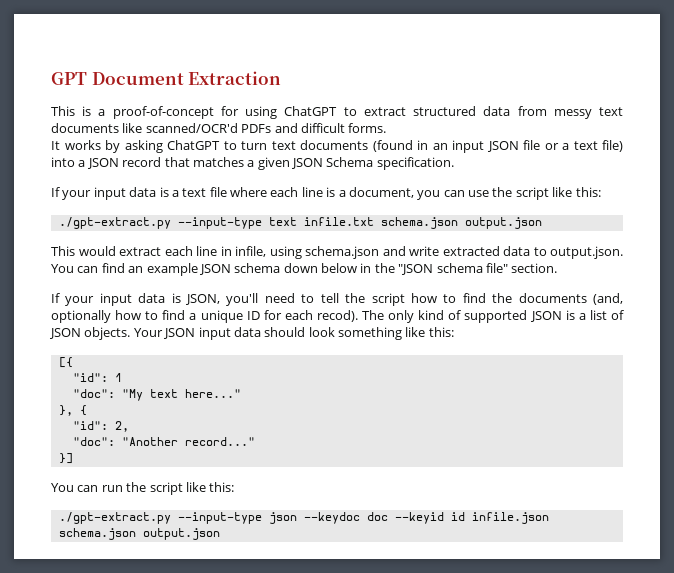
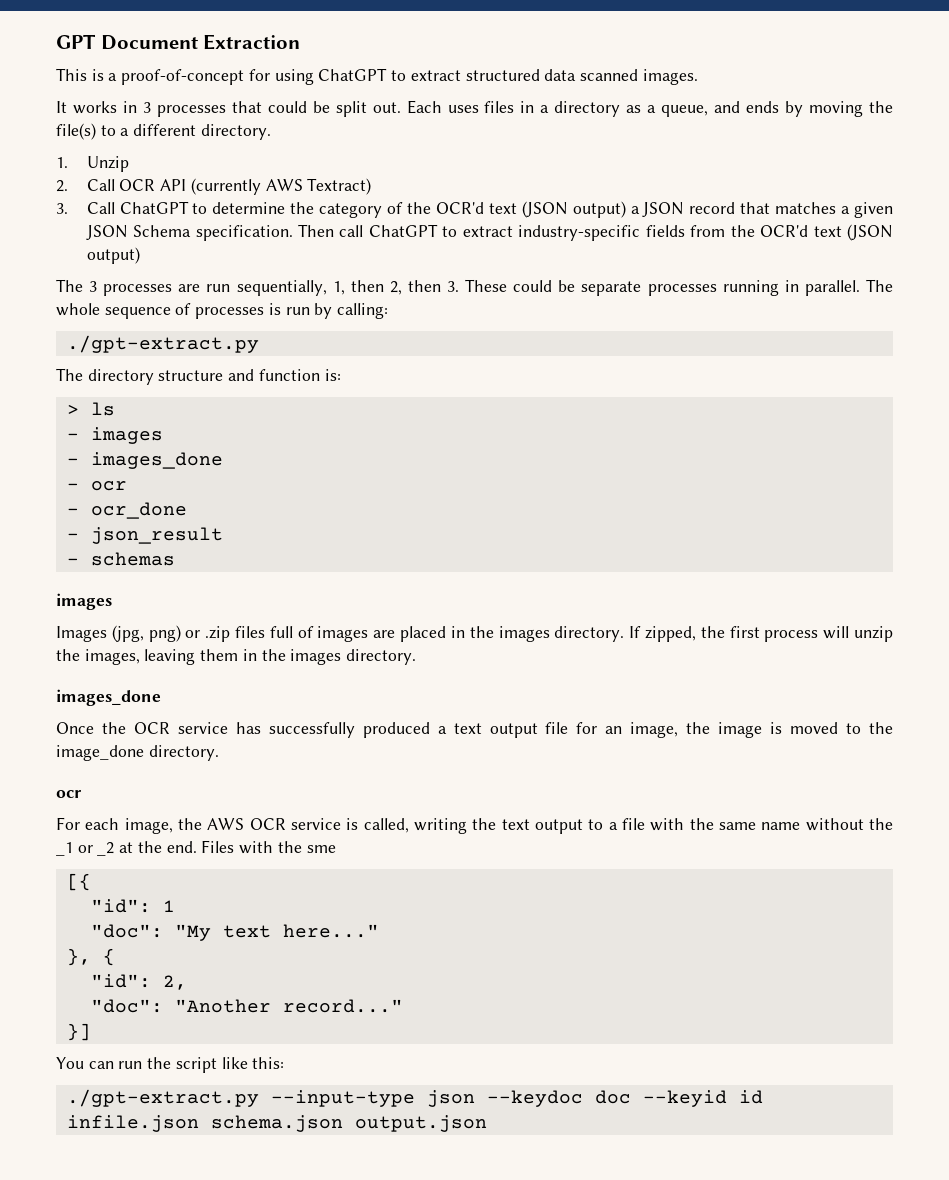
[517,106,623,119] [51,123,387,133] [51,140,623,153] [51,157,75,167] from messy text documents like scanned/OCR'd PDFs and difficult forms. // It works by asking ChatGPT to turn text documents (found in an input JSON file or a text file) into -> [579,69,698,85] [56,100,893,117] [56,123,271,140] [56,156,129,172] [56,178,372,195] [56,201,626,218] scanned images. // It works in 3 processes that could be split out. Each uses files in a directory as a queue, and ends by moving the file(s) to a different directory. // 1. Unzip // 2. Call OCR API (currently AWS Textract) // 3. Call ChatGPT to determine the category of the OCR'd text (JSON output)
[51,187,601,200] [58,217,542,229] [51,246,623,259] [51,263,558,276] [51,293,624,306] [51,310,624,323] [49,327,454,340] // If your input data is a text file where each line is a document, you can use the script like this: // ./gpt-extract.py --input-type text infile.txt schema.json output.json // This would extract each line in infile, using schema.json and write extracted data to output.json. You can find an example JSON schema down below in the "JSON schema file" section. // If your input data is JSON, you'll need to tell the script how to find the documents (and, optionally how to find a unique ID for each recod). The only kind of supported JSON is a list of JSON objects. Your JSON input data should look something like this: -> [297,224,893,241] [86,247,140,264] [56,279,893,296] [56,303,389,319] [66,335,259,353] [56,368,341,385] [66,402,115,416] [66,427,163,444] [66,452,223,469] [66,481,127,491] [66,502,187,519] [66,527,223,544] [66,552,175,566] [56,593,112,610] [56,625,894,642] [56,649,417,665] [56,689,161,706] [56,722,893,738] [56,745,219,761] [56,790,82,798] [56,817,894,834] [56,840,336,856] Then call ChatGPT to extract industry-specific fields from the OCR'd text (JSON output) // The 3 processes are run sequentially, 1, then 2, then 3. These could be separate processes running in parallel. The whole sequence of processes is run by calling: // ./gpt-extract.py // The directory structure and function is: // > ls // - images // - images_done // - ocr // - ocr_done // - json_result // - schemas // images // Images (jpg, png) or .zip files full of images are placed in the images directory. If zipped, the first process will unzip the images, leaving them in the images directory. // images_done // Once the OCR service has successfully produced a text output file for an image, the image is moved to the image_done directory. // ocr // For each image, the AWS OCR service is called, writing the text output to a file with the same name without the _1 or _2 at the end. Files with the sme

